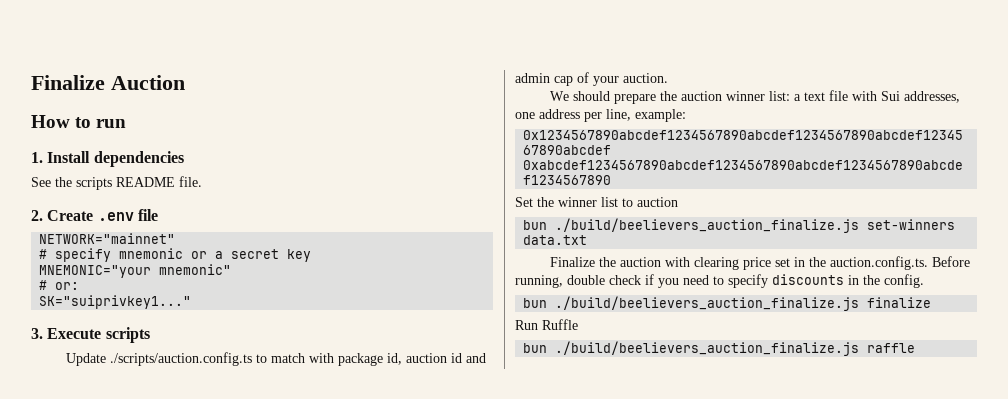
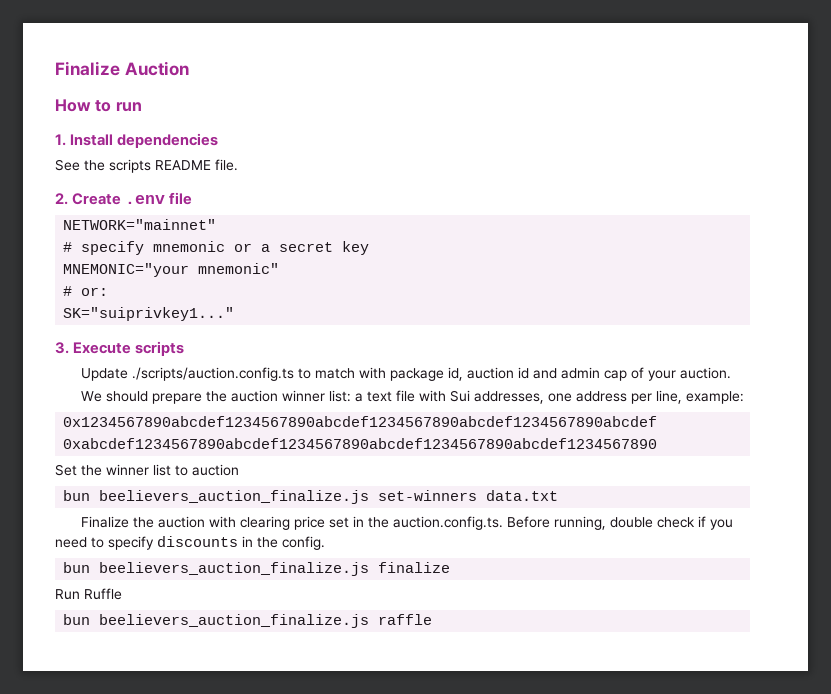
[555,218,860,233] ./build/beelievers_auction_finalize.js -> [99,490,370,504] beelievers_auction_finalize.js
[555,296,860,311] ./build/beelievers_auction_finalize.js -> [99,562,370,576] beelievers_auction_finalize.js
[555,341,860,356] ./build/beelievers_auction_finalize.js -> [99,614,370,628] beelievers_auction_finalize.js

